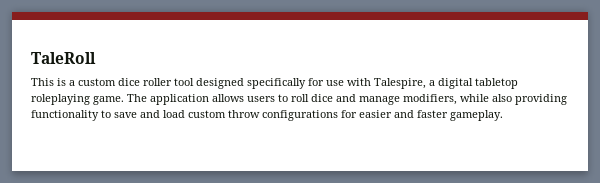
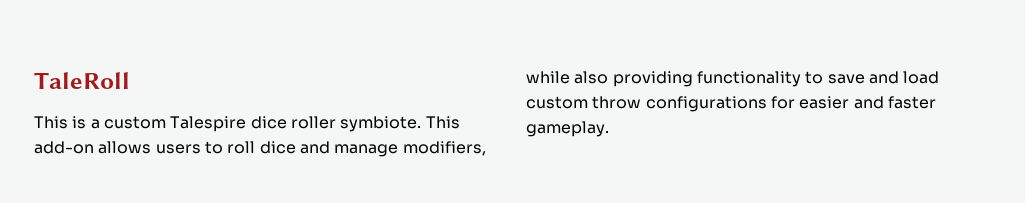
(116, 82) none -> [170,116,247,132] Talespire
[174,78,518,89] [31,94,209,105] tool designed specifically for use with Talespire, a digital tabletop roleplaying game. The application -> [340,116,460,132] [34,141,94,154] symbiote. This add-on

